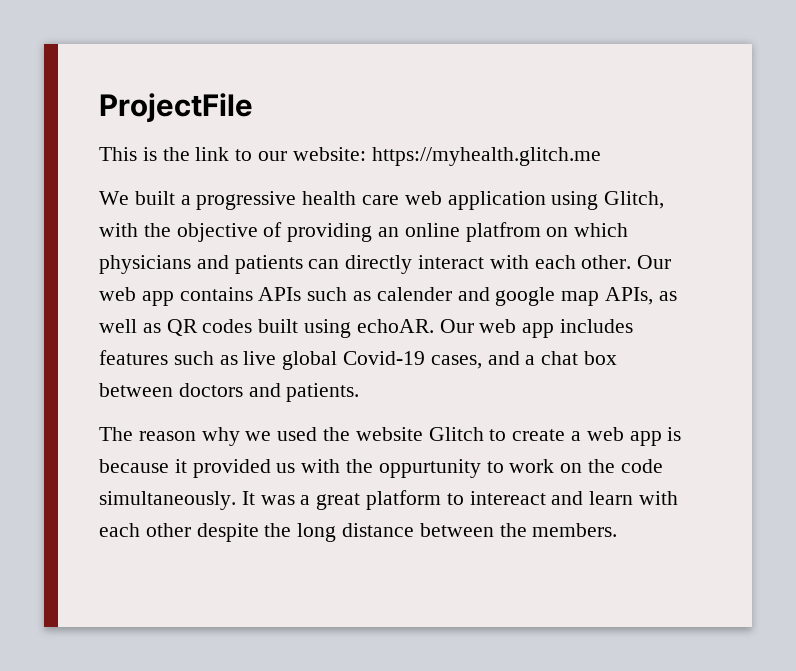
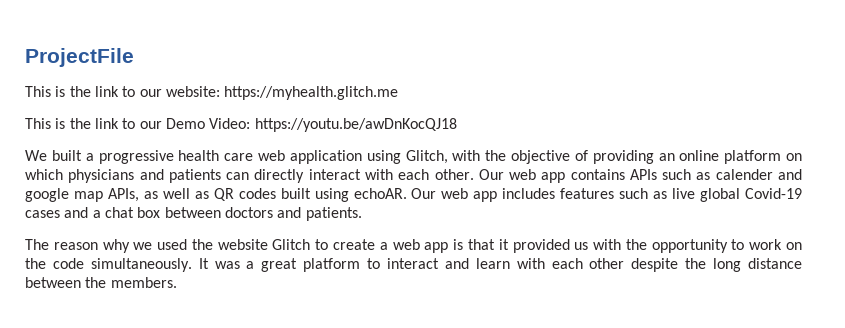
(601, 156) none -> [25,118,457,132] // This is the link to our Demo Video: https://youtu.be/awDnKocQJ18
[465,222,541,242] platfrom -> [724,150,782,164] platform
[430,355,482,369] cases, -> [25,210,60,218] cases
[99,459,169,473] because -> [467,239,495,250] that
[378,459,481,478] oppurtunity -> [651,239,728,253] opportunity
[469,491,546,505] intereact -> [387,258,440,269] interact

